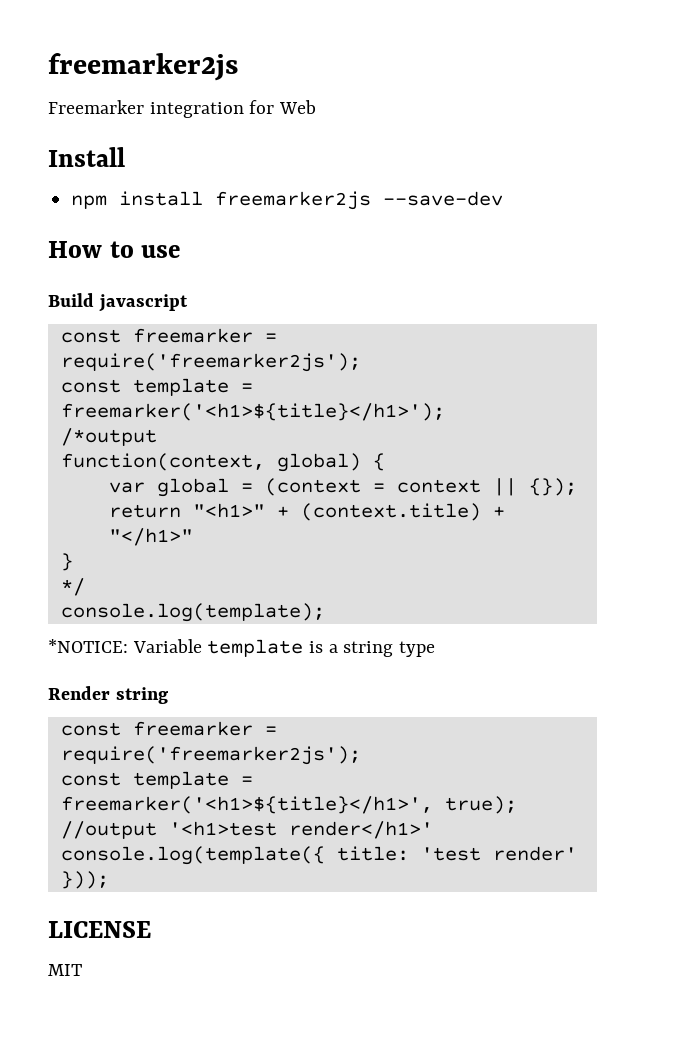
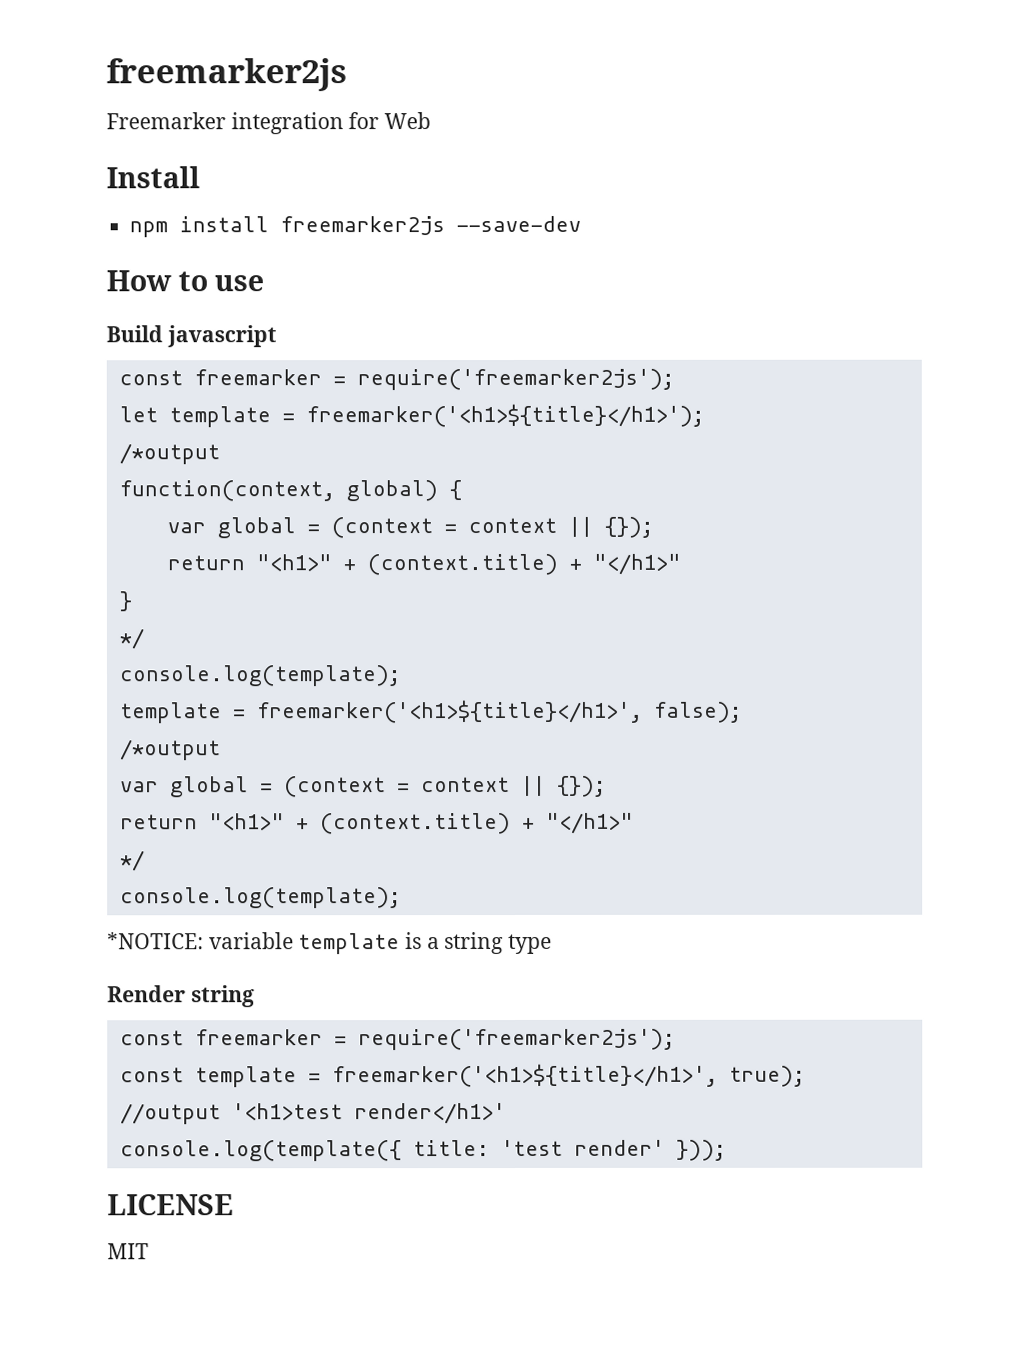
[60,379,121,393] const -> [118,406,158,423] let
(325, 612) none -> [119,699,743,724] [119,739,221,761] [119,775,607,798] [119,812,634,835] [119,850,145,872] [119,887,402,909] // template = freemarker('<h1>${title}</h1>', false); // /*output // var global = (context = context || {}); // return "<h1>" + (context.title) + "</h1>" // */ // console.log(template);
[132,639,202,653] Variable -> [208,932,294,950] variable

